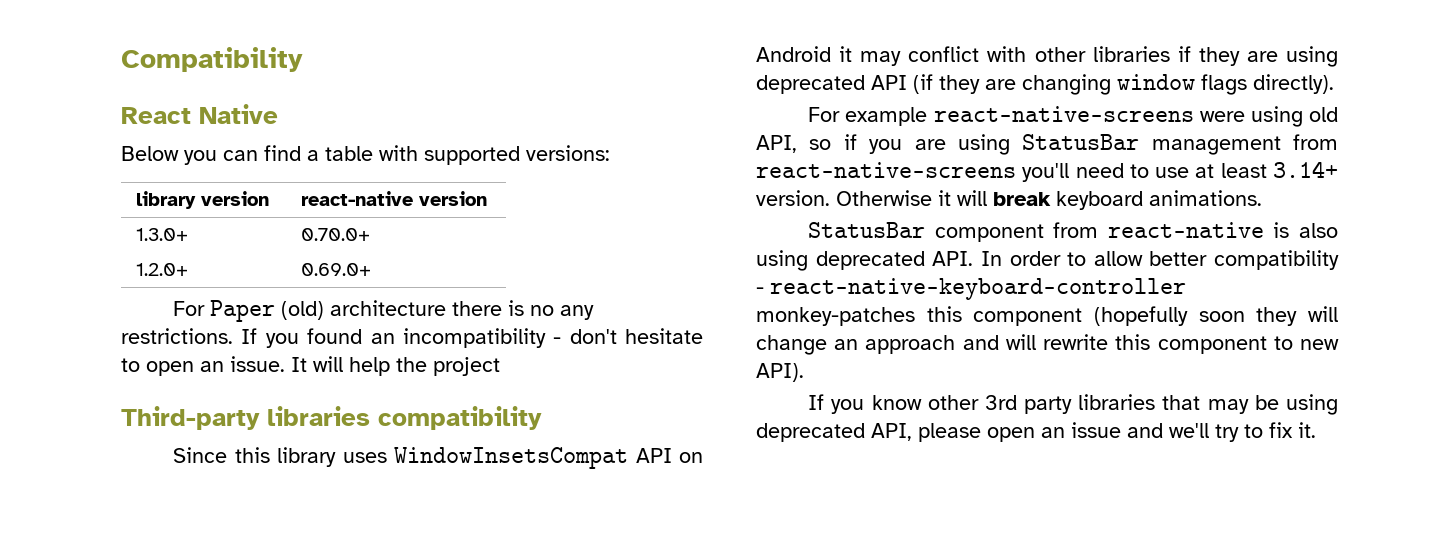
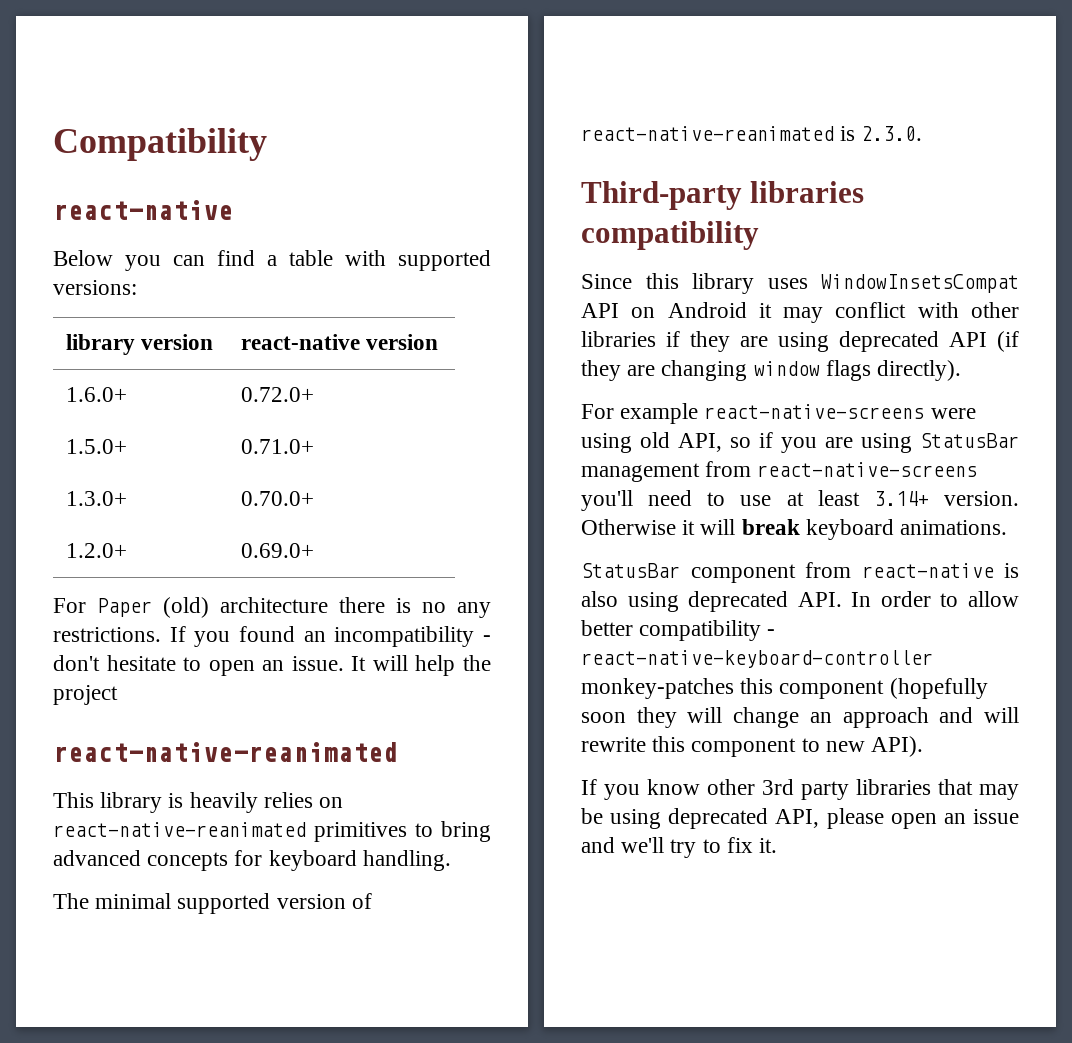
[121,104,278,124] React Native -> [53,200,233,220] react-native
(488, 198) none -> [65,387,127,402] [240,387,314,402] [65,439,127,454] [240,439,314,454] // 1.6.0+ | 0.72.0+ // 1.5.0+ | 0.71.0+
(500, 366) none -> [53,742,398,762] [53,792,344,813] [53,821,491,842] [53,850,451,871] [53,893,372,914] [581,126,923,141] // react-native-reanimated // This library is heavily relies on react-native-reanimated primitives to bring advanced concepts for keyboard handling. // The minimal supported version of react-native-reanimated is 2.3.0.

